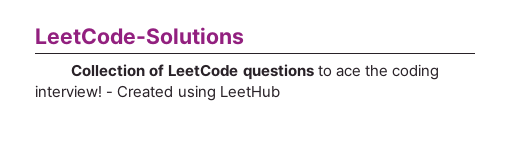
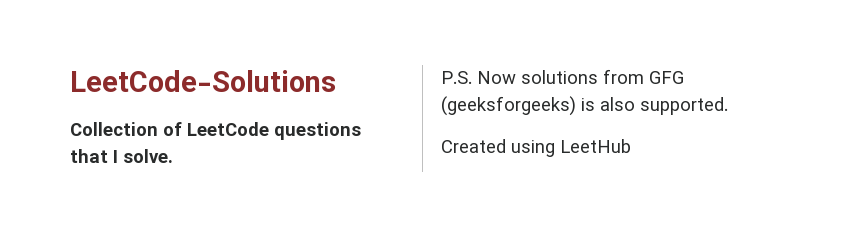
[317,64,440,80] [35,85,114,98] to ace the coding interview! - -> [70,149,173,163] [441,69,684,84] [441,96,728,116] that I solve. // P.S. Now solutions from GFG (geeksforgeeks) is also supported. //

